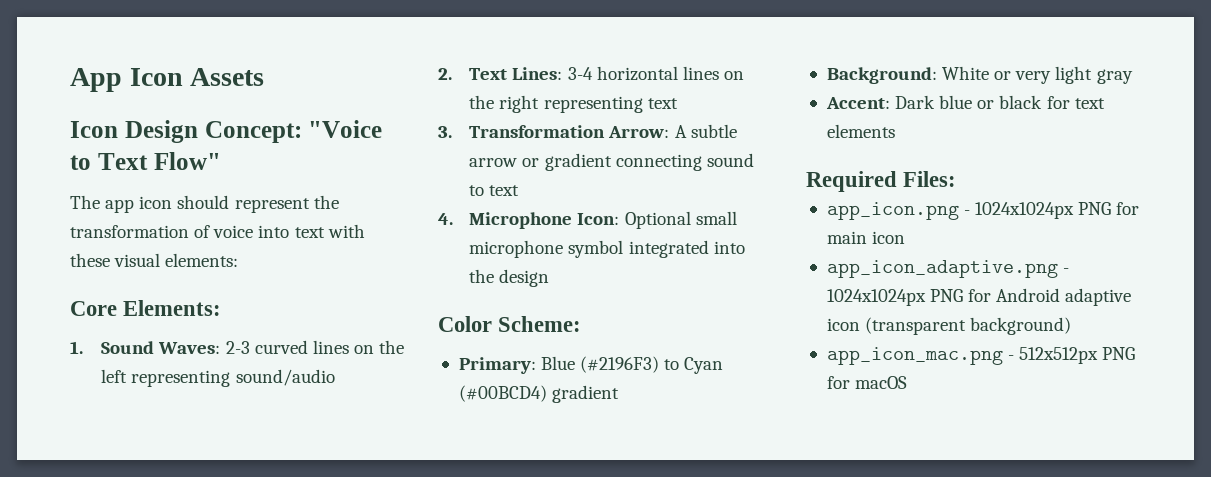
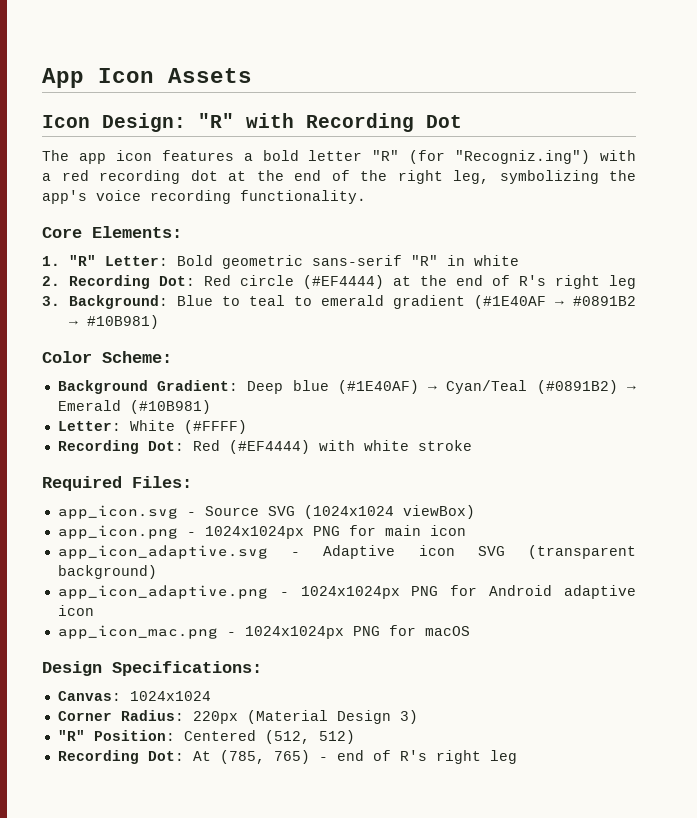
[124,120,383,143] [70,152,221,170] [70,195,339,213] [70,224,365,238] [70,253,239,267] [70,300,222,316] [70,340,405,354] [101,369,335,387] [438,66,744,81] [469,95,678,113] [438,124,737,138] [469,153,754,171] [469,185,520,196] [438,211,737,229] [469,240,745,258] [469,269,550,287] [438,316,582,332] [458,356,724,374] [458,385,620,403] [826,66,1133,84] [825,95,1105,109] [826,124,895,138] [806,171,957,192] Design Concept: "Voice to Text Flow" // The app icon should represent the transformation of voice into text with these visual elements: // Core Elements: // 1. Sound Waves: 2-3 curved lines on the left representing sound/audio // 2. Text Lines: 3-4 horizontal lines on the right representing text // 3. Transformation Arrow: A subtle arrow or gradient connecting sound to text // 4. Microphone Icon: Optional small microphone symbol integrated into the design // Color Scheme: // Primary: Blue (#2196F3) to Cyan (#00BCD4) gradient // Background: White or very light gray // Accent: Dark blue or black for text elements // Required Files: -> [102,113,462,132] [42,150,636,164] [42,170,636,184] [42,190,366,204] [42,226,182,238] [42,255,519,269] [42,275,636,289] [42,295,636,309] [68,315,159,329] [42,351,172,363] [57,380,637,394] [57,400,211,414] [57,420,247,434] [57,440,472,454] [42,476,192,491] [57,505,475,519] Design: "R" with Recording Dot // The app icon features a bold letter "R" (for "Recogniz.ing") with a red recording dot at the end of the right leg, symbolizing the app's voice recording functionality. // Core Elements: // 1. "R" Letter: Bold geometric sans-serif "R" in white // 2. Recording Dot: Red circle (#EF4444) at the end of R's right leg // 3. Background: Blue to teal to emerald gradient (#1E40AF → #0891B2 → #10B981) // Color Scheme: // Background Gradient: Deep blue (#1E40AF) → Cyan/Teal (#0891B2) → Emerald (#10B981) // Letter: White (#FFFF) // Recording Dot: Red (#EF4444) with white stroke // Required Files: // app_icon.svg - Source SVG (1024x1024 viewBox)
(906, 237) none -> [57,545,636,559] [57,565,157,579] // app_icon_adaptive.svg - Adaptive icon SVG (transparent background)
[865,317,1072,335] (transparent background) -> (94, 610) none
[1019,347,1099,364] 512x512px -> [244,626,344,639] 1024x1024px
(908, 382) none -> [42,661,262,676] [57,691,211,701] [57,710,418,724] [57,730,355,744] [57,750,517,764] // Design Specifications: // Canvas: 1024x1024 // Corner Radius: 220px (Material Design 3) // "R" Position: Centered (512, 512) // Recording Dot: At (785, 765) - end of R's right leg

